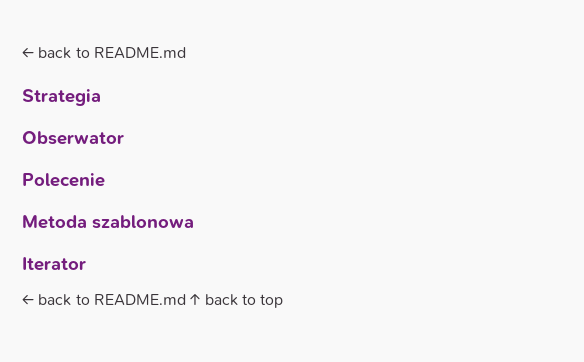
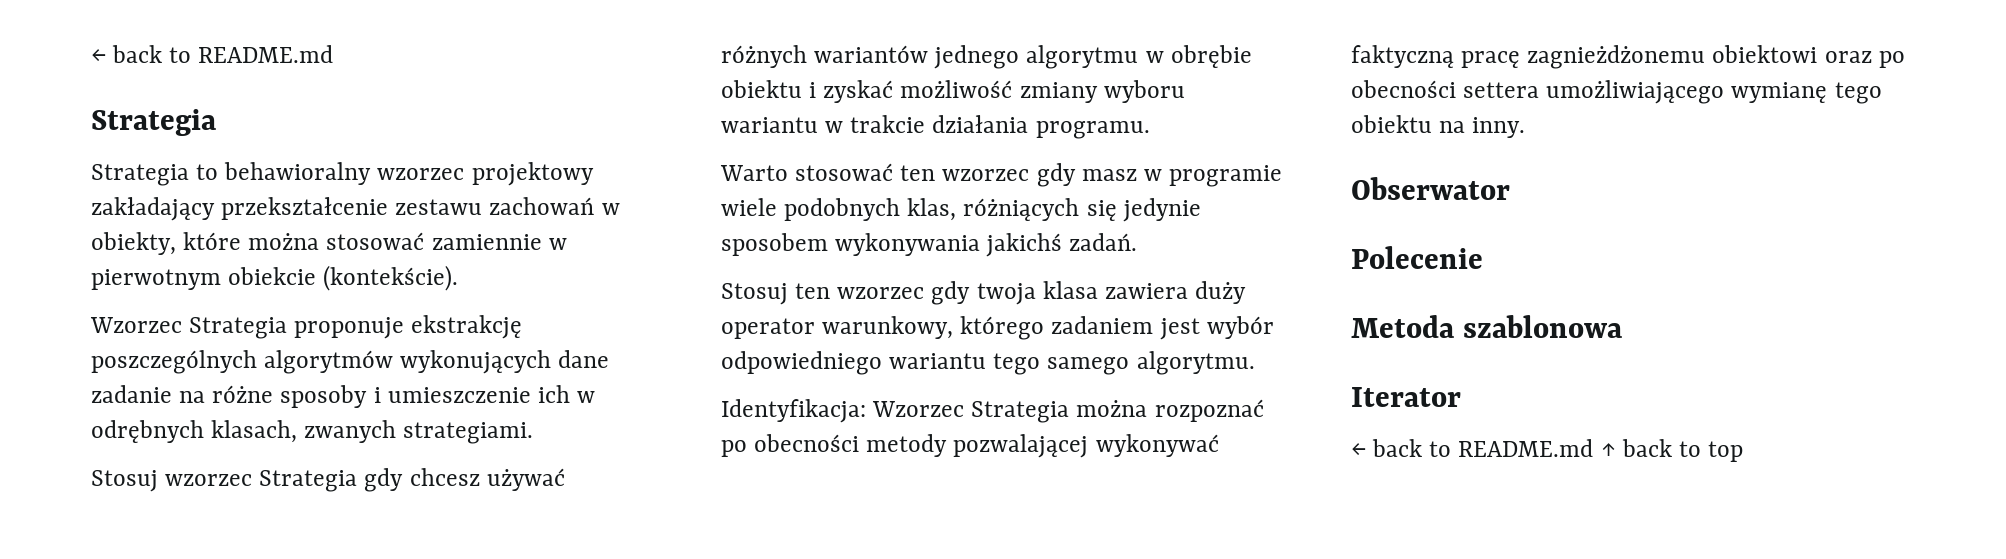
(101, 97) none -> [91,162,594,186] [91,197,620,221] [91,232,567,255] [91,265,459,291] [90,315,523,339] [91,350,610,374] [91,385,596,408] [91,420,534,444] [91,468,565,492] [721,45,1252,69] [721,80,1185,103] [721,115,1150,139] [720,163,1283,187] [721,198,1201,222] [721,233,1138,257] [721,281,1247,305] [721,316,1274,340] [721,351,1255,375] [721,399,1264,423] [721,434,1219,458] [1351,45,1905,69] [1351,80,1882,104] [1351,115,1526,138] // Strategia to behawioralny wzorzec projektowy zakładający przekształcenie zestawu zachowań w obiekty, które można stosować zamiennie w pierwotnym obiekcie (kontekście). // Wzorzec Strategia proponuje ekstrakcję poszczególnych algorytmów wykonujących dane zadanie na różne sposoby i umieszczenie ich w odrębnych klasach, zwanych strategiami. // Stosuj wzorzec Strategia gdy chcesz używać różnych wariantów jednego algorytmu w obrębie obiektu i zyskać możliwość zmiany wyboru wariantu w trakcie działania programu. // Warto stosować ten wzorzec gdy masz w programie wiele podobnych klas, różniących się jedynie sposobem wykonywania jakichś zadań. // Stosuj ten wzorzec gdy twoja klasa zawiera duży operator warunkowy, którego zadaniem jest wybór odpowiedniego wariantu tego samego algorytmu. // Identyfikacja: Wzorzec Strategia można rozpoznać po obecności metody pozwalającej wykonywać faktyczną pracę zagnieżdżonemu obiektowi oraz po obecności settera umożliwiającego wymianę tego obiektu na inny.

